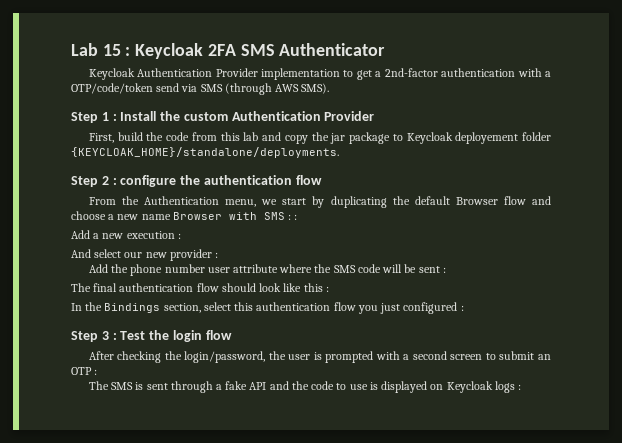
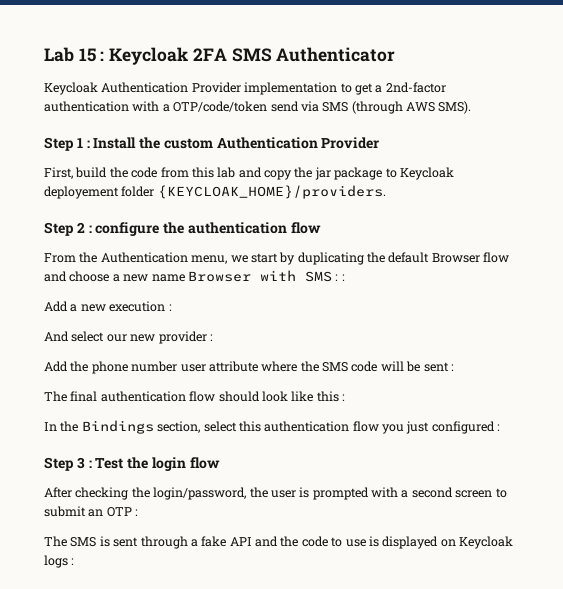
[71,147,339,158] {KEYCLOAK_HOME}/standalone/deployments. -> [157,185,386,199] {KEYCLOAK_HOME}/providers.

